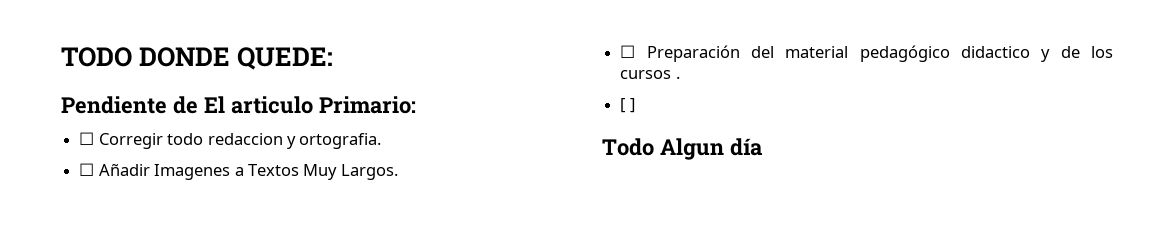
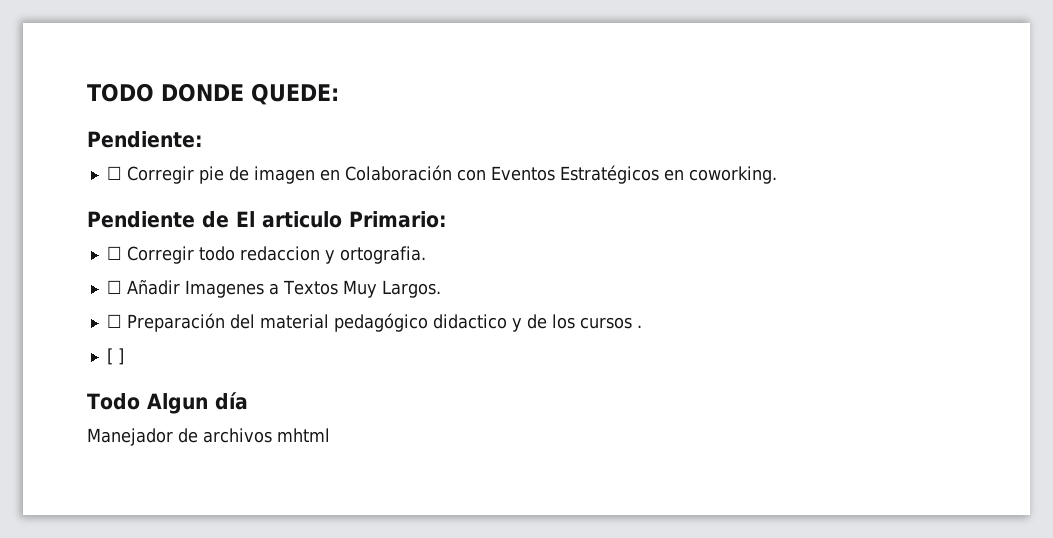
(334, 58) none -> [87,131,203,148] [106,165,777,184] // Pendiente: // ☐ Corregir pie de imagen en Colaboración con Eventos Estratégicos en coworking.
(762, 147) none -> [87,428,330,446] // Manejador de archivos mhtml

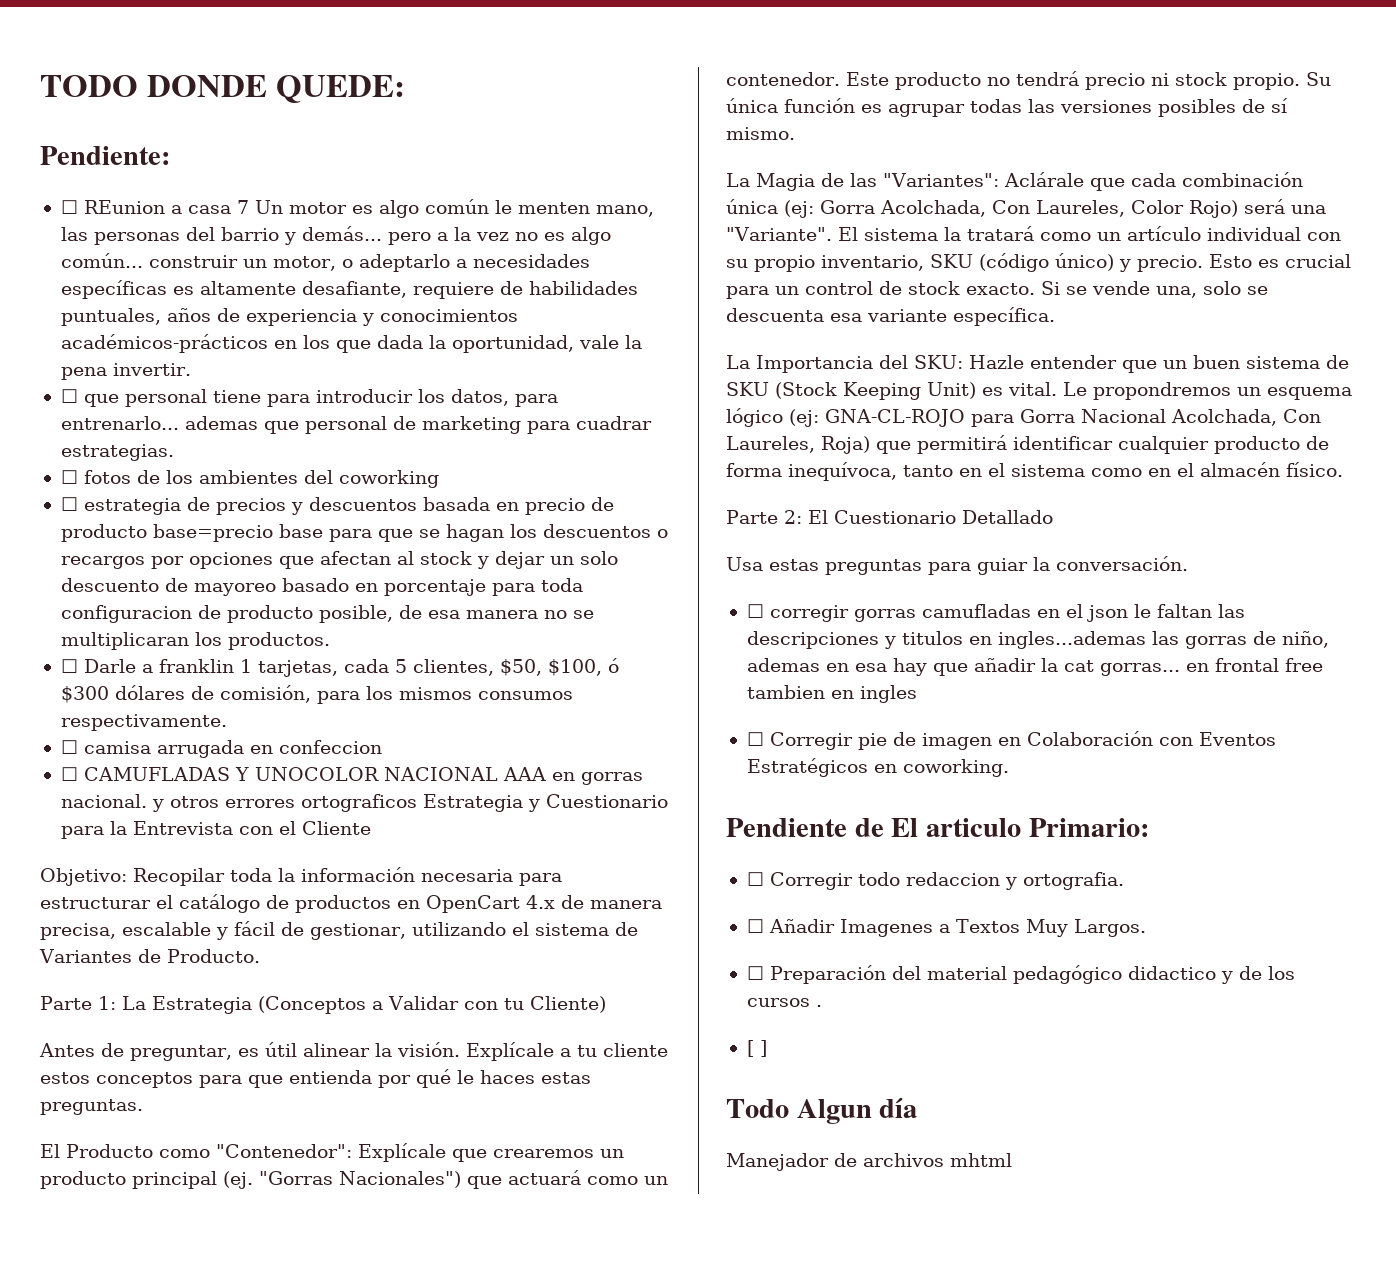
(203, 139) none -> [60,199,654,218] [60,226,611,245] [60,253,590,272] [60,280,638,299] [60,308,518,326] [60,334,642,353] [60,363,191,380] [60,389,558,407] [60,416,652,434] [60,444,174,461] [60,470,439,488] [60,497,614,515] [60,524,668,542] [60,551,618,569] [60,578,583,596] [60,605,594,623] [60,632,330,650] [60,658,619,677] [60,685,573,704] [60,714,227,731] [60,740,382,758] [60,767,643,785] [60,794,668,812] [60,821,371,839] [40,867,562,886] [40,894,662,913] [40,921,638,940] [39,949,260,963] [40,996,606,1014] [39,1042,668,1061] [40,1069,591,1088] [40,1099,143,1115] [40,1143,624,1162] [40,1170,668,1189] [726,71,1331,90] [726,98,1288,117] [726,127,795,140] [726,172,1303,191] [726,199,1326,218] [726,226,1341,241] [726,253,1351,272] [726,281,1268,299] [726,307,1055,326] [726,355,1349,373] [726,382,1352,400] [726,408,1321,427] [726,435,1329,454] [726,462,1343,481] [726,510,1053,524] [726,556,1188,575] [746,604,1245,622] [746,631,1329,649] [746,658,1323,676] [746,685,917,703] // ☐ REunion a casa 7 Un motor es algo común le menten mano, las personas del barrio y demás... pero a la vez no es algo común... construir un motor, o adeptarlo a necesidades específicas es altamente desafiante, requiere de habilidades puntuales, años de experiencia y conocimientos académicos-prácticos en los que dada la oportunidad, vale la pena invertir. // ☐ que personal tiene para introducir los datos, para entrenarlo... ademas que personal de marketing para cuadrar estrategias. // ☐ fotos de los ambientes del coworking // ☐ estrategia de precios y descuentos basada en precio de producto base=precio base para que se hagan los descuentos o recargos por opciones que afectan al stock y dejar un solo descuento de mayoreo basado en porcentaje para toda configuracion de producto posible, de esa manera no se multiplicaran los productos. // ☐ Darle a franklin 1 tarjetas, cada 5 clientes, $50, $100, ó $300 dólares de comisión, para los mismos consumos respectivamente. // ☐ camisa arrugada en confeccion // ☐ CAMUFLADAS Y UNOCOLOR NACIONAL AAA en gorras nacional. y otros errores ortograficos Estrategia y Cuestionario para la Entrevista con el Cliente // Objetivo: Recopilar toda la información necesaria para estructurar el catálogo de productos en OpenCart 4.x de manera precisa, escalable y fácil de gestionar, utilizando el sistema de Variantes de Producto. // Parte 1: La Estrategia (Conceptos a Validar con tu Cliente) // Antes de preguntar, es útil alinear la visión. Explícale a tu cliente estos conceptos para que entienda por qué le haces estas preguntas. // El Producto como "Contenedor": Explícale que crearemos un producto principal (ej. "Gorras Nacionales") que actuará como un contenedor. Este producto no tendrá precio ni stock propio. Su única función es agrupar todas las versiones posibles de sí mismo. // La Magia de las "Variantes": Aclárale que cada combinación única (ej: Gorra Acolchada, Con Laureles, Color Rojo) será una "Variante". El sistema la tratará como un artículo individual con su propio inventario, SKU (código único) y precio. Esto es crucial para un control de stock exacto. Si se vende una, solo se descuenta esa variante específica. // La Importancia del SKU: Hazle entender que un buen sistema de SKU (Stock Keeping Unit) es vital. Le propondremos un esquema lógico (ej: GNA-CL-ROJO para Gorra Nacional Acolchada, Con Laureles, Roja) que permitirá identificar cualquier producto de forma inequívoca, tanto en el sistema como en el almacén físico. // Parte 2: El Cuestionario Detallado // Usa estas preguntas para guiar la conversación. // ☐ corregir gorras camufladas en el json le faltan las descripciones y titulos en ingles...ademas las gorras de niño, ademas en esa hay que añadir la cat gorras... en frontal free tambien en ingles

